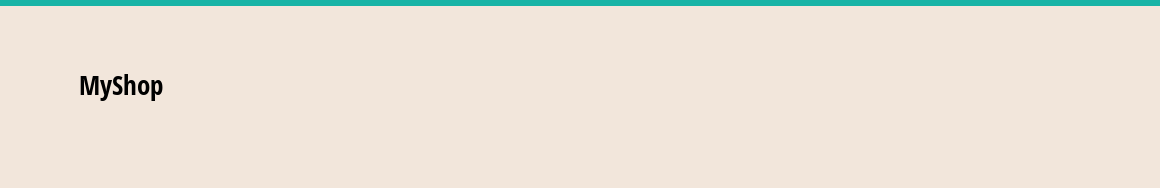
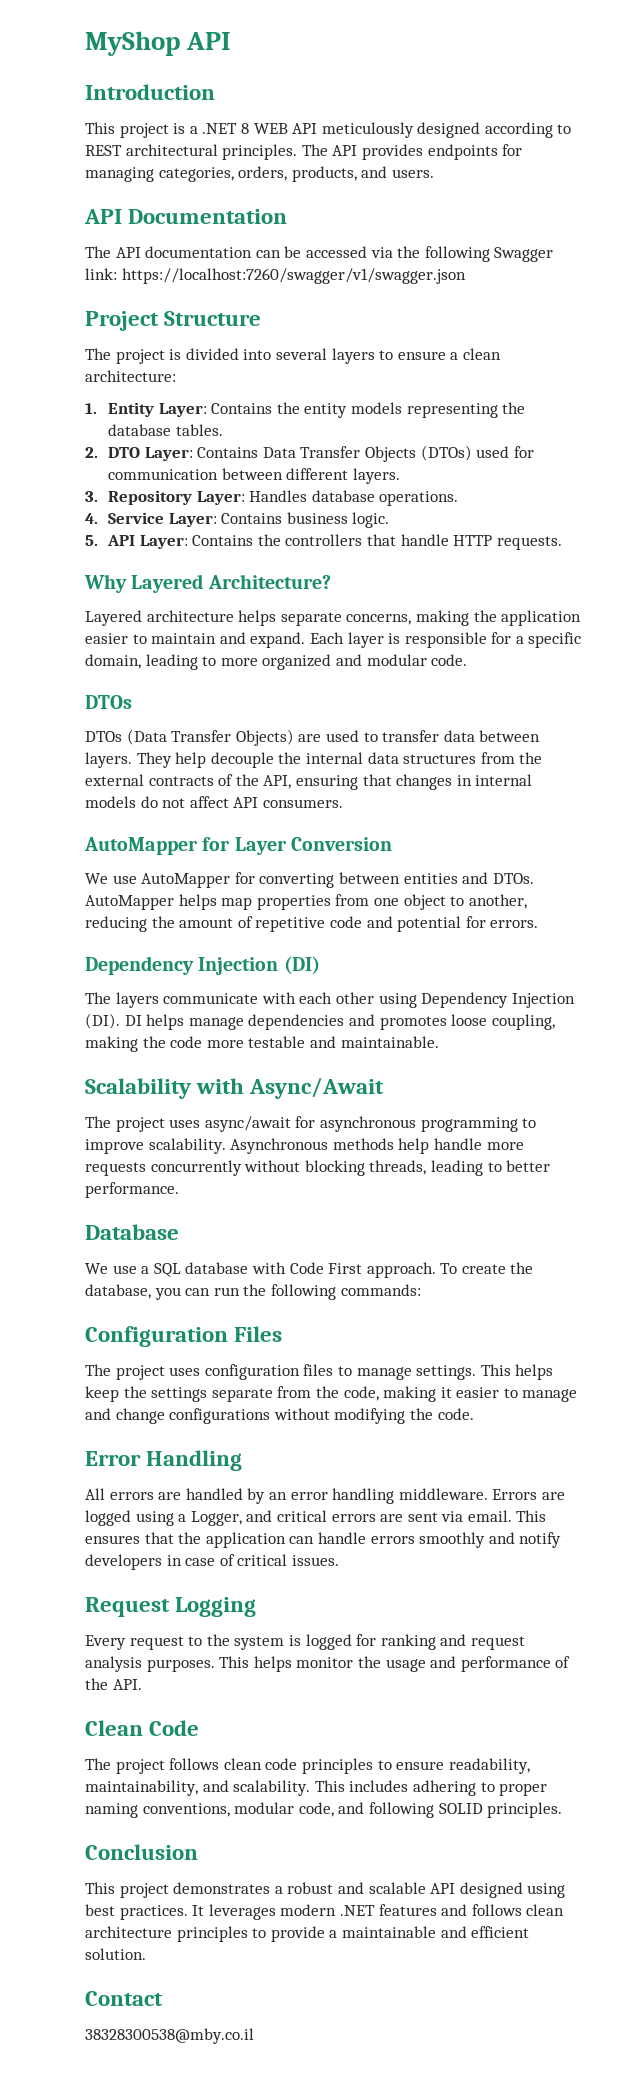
(163, 87) none -> [186,32,232,50] [85,84,215,100] [85,122,572,138] [85,144,523,160] [85,166,434,182] [84,209,288,224] [85,246,554,262] [85,268,466,284] [85,311,262,331] [85,348,501,364] [85,370,176,382] [85,402,526,418] [108,424,223,436] [85,445,534,462] [108,468,400,484] [85,490,459,506] [85,512,390,528] [85,534,562,550] [84,574,331,593] [85,610,582,626] [85,632,582,648] [85,654,468,670] [85,695,132,709] [85,729,541,746] [85,752,543,768] [85,774,533,790] [85,796,343,808] [84,837,392,855] [85,872,534,888] [85,894,527,910] [85,916,539,932] [85,956,320,975] [85,992,575,1008] [85,1013,555,1030] [85,1036,439,1052] [85,1077,385,1099] [85,1116,537,1132] [85,1138,524,1154] [85,1160,551,1176] [85,1182,179,1198] [85,1224,179,1240] [85,1262,534,1278] [85,1284,421,1300] [85,1326,283,1347] [85,1364,554,1380] [85,1386,578,1402] [85,1408,474,1424] [85,1450,243,1471] [85,1488,565,1504] [85,1510,547,1526] [85,1532,562,1548] [85,1554,339,1570] [85,1597,257,1617] [85,1634,525,1650] [85,1656,571,1672] [85,1678,142,1690] [85,1720,200,1736] [85,1758,530,1774] [85,1780,548,1796] [85,1802,563,1818] [85,1844,198,1860] [85,1882,566,1898] [85,1904,565,1920] [85,1926,530,1942] [85,1948,146,1960] [85,1991,163,2006] [85,2028,254,2044] API // Introduction // This project is a .NET 8 WEB API meticulously designed according to REST architectural principles. The API provides endpoints for managing categories, orders, products, and users. // API Documentation // The API documentation can be accessed via the following Swagger link: https://localhost:7260/swagger/v1/swagger.json // Project Structure // The project is divided into several layers to ensure a clean architecture: // 1. Entity Layer: Contains the entity models representing the database tables. // 2. DTO Layer: Contains Data Transfer Objects (DTOs) used for communication between different layers. // 3. Repository Layer: Handles database operations. // 4. Service Layer: Contains business logic. // 5. API Layer: Contains the controllers that handle HTTP requests. // Why Layered Architecture? // Layered architecture helps separate concerns, making the application easier to maintain and expand. Each layer is responsible for a specific domain, leading to more organized and modular code. // DTOs // DTOs (Data Transfer Objects) are used to transfer data between layers. They help decouple the internal data structures from the external contracts of the API, ensuring that changes in internal models do not affect API consumers. // AutoMapper for Layer Conversion // We use AutoMapper for converting between entities and DTOs. AutoMapper helps map properties from one object to another, reducing the amount of repetitive code and potential for errors. // Dependency Injection (DI) // The layers communicate with each other using Dependency Injection (DI). DI helps manage dependencies and promotes loose coupling, making the code more testable and maintainable. // Scalability with Async/Await // The project uses async/await for asynchronous programming to improve scalability. Asynchronous methods help handle more requests concurrently without blocking threads, leading to better performance. // Database // We use a SQL database with Code First approach. To create the database, you can run the following commands: // Configuration Files // The project uses configuration files to manage settings. This helps keep the settings separate from the code, making it easier to manage and change configurations without modifying the code. // Error Handling // All errors are handled by an error handling middleware. Errors are logged using a Logger, and critical errors are sent via email. This ensures that the application can handle errors smoothly and notify developers in case of critical issues. // Request Logging // Every request to the system is logged for ranking and request analysis purposes. This helps monitor the usage and performance of the API. // Clean Code // The project follows clean code principles to ensure readability, maintainability, and scalability. This includes adhering to proper naming conventions, modular code, and following SOLID principles. // Conclusion // This project demonstrates a robust and scalable API designed using best practices. It leverages modern .NET features and follows clean architecture principles to provide a maintainable and efficient solution. // Contact // 38328300538@mby.co.il

